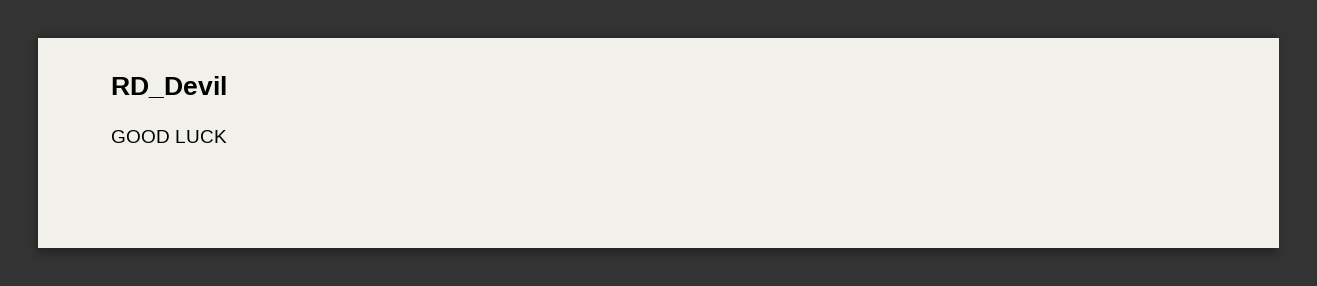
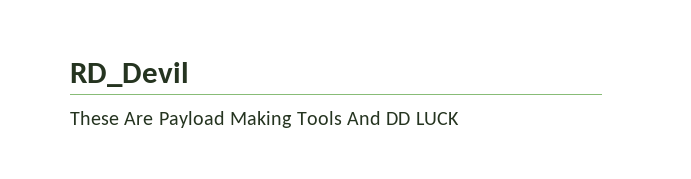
[111,130,170,143] GOOD -> [70,111,411,128] These Are Payload Making Tools And DD

